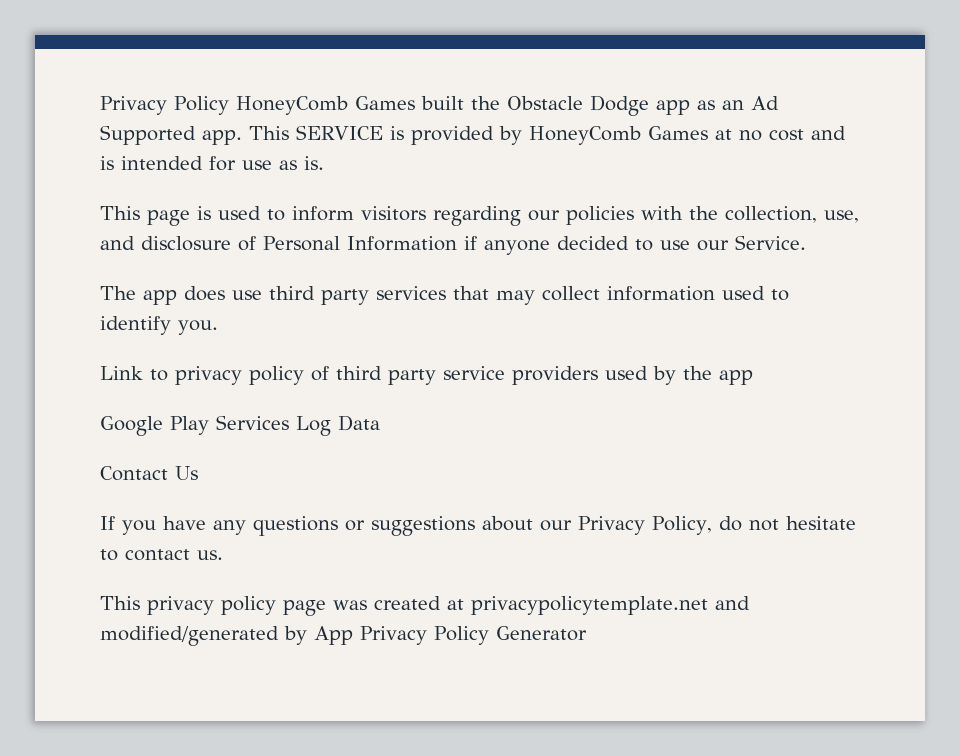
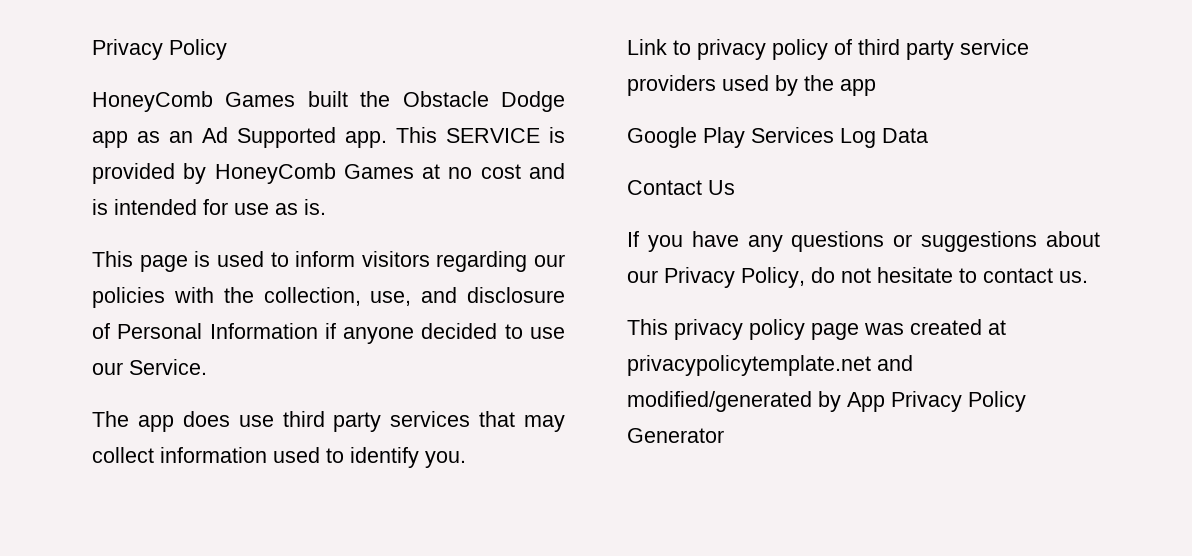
[100,96,229,115] Privacy Policy -> [92,39,227,60] Privacy Policy //

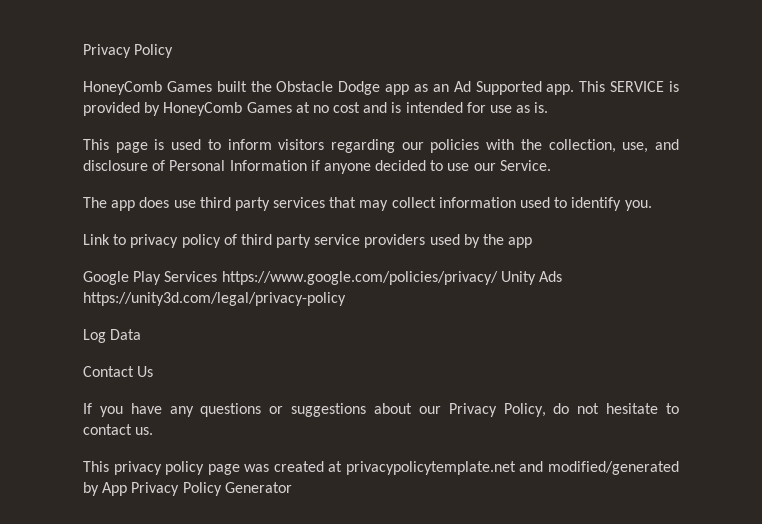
(834, 135) none -> [221,271,562,285] [83,292,346,306] https://www.google.com/policies/privacy/ Unity Ads https://unity3d.com/legal/privacy-policy //

